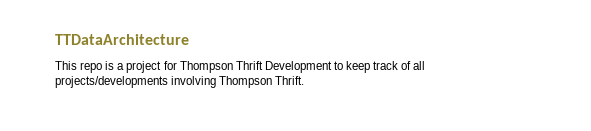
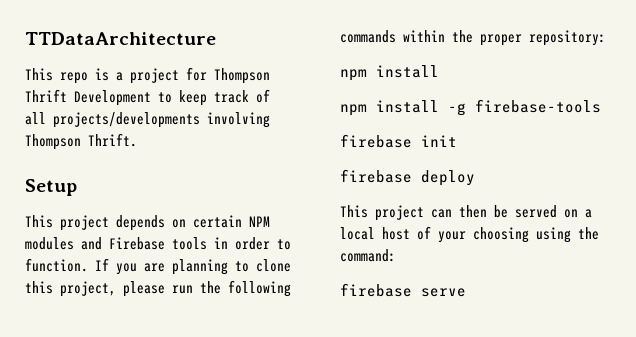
(305, 80) none -> [25,179,77,196] [25,215,270,231] [25,237,291,250] [25,258,291,275] [25,280,291,297] [340,30,606,46] [340,65,439,81] [340,99,601,116] [340,134,457,148] [340,169,475,186] [340,205,592,221] [340,226,599,243] [340,249,396,262] [340,283,466,297] // Setup // This project depends on certain NPM modules and Firebase tools in order to function. If you are planning to clone this project, please run the following commands within the proper repository: // npm install // npm install -g firebase-tools // firebase init // firebase deploy // This project can then be served on a local host of your choosing using the command: // firebase serve

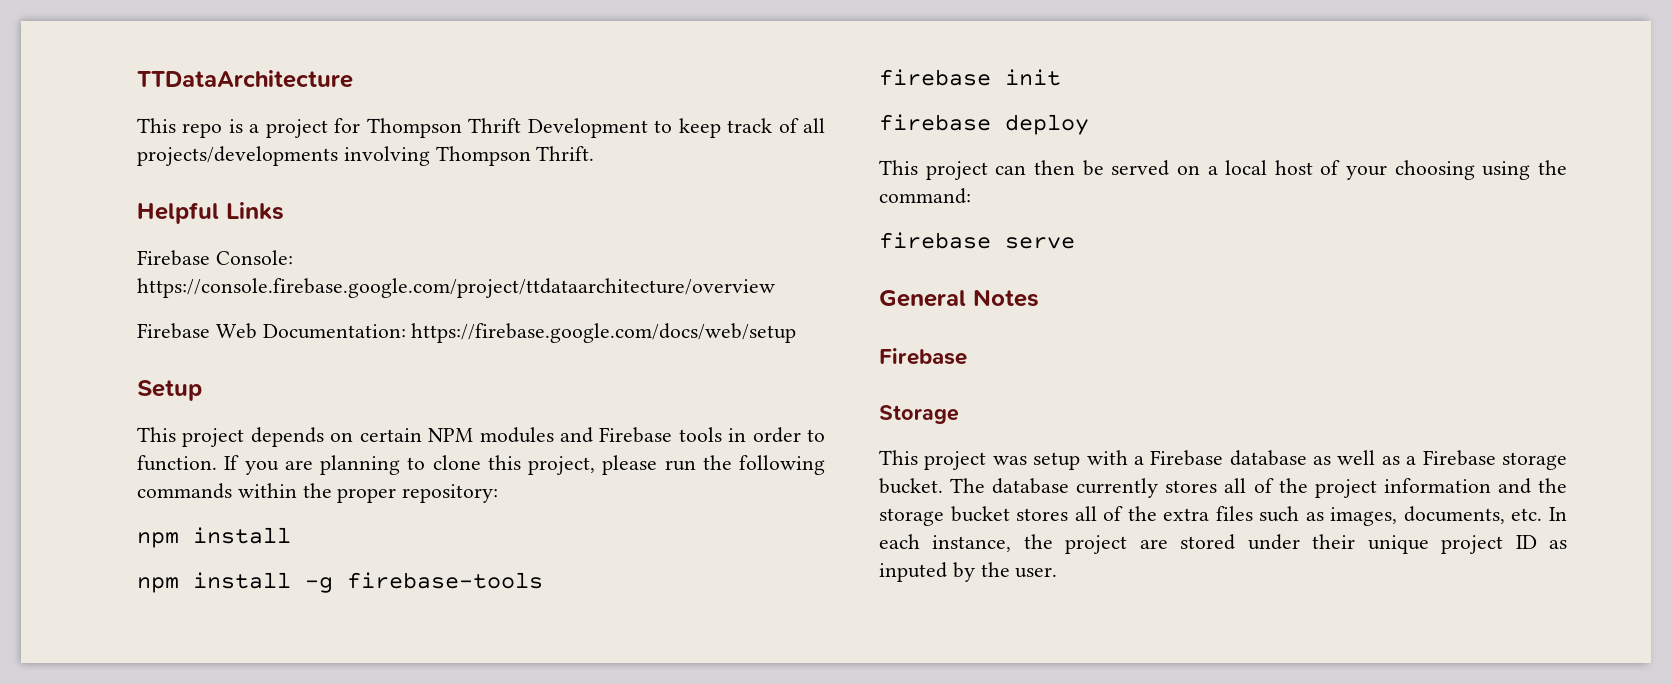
(137, 140) none -> [137,202,284,224] [137,250,293,266] [137,278,775,298] [137,323,797,343] // Helpful Links // Firebase Console: https://console.firebase.google.com/project/ttdataarchitecture/overview // Firebase Web Documentation: https://firebase.google.com/docs/web/setup
(466, 292) none -> [879,289,1039,307] [879,348,967,365] [879,405,959,424] [879,450,1567,470] [879,478,1567,498] [879,506,1567,526] [879,534,1567,554] [879,562,1058,582] // General Notes // Firebase // Storage // This project was setup with a Firebase database as well as a Firebase storage bucket. The database currently stores all of the project information and the storage bucket stores all of the extra files such as images, documents, etc. In each instance, the project are stored under their unique project ID as inputed by the user.

